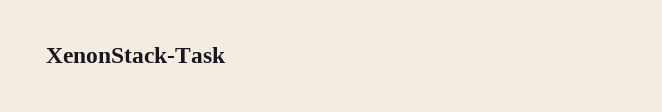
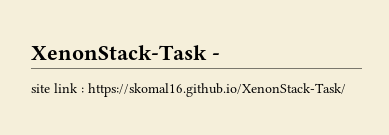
(226, 55) none -> [212,53,220,60] [31,83,346,97] - // site link : https://skomal16.github.io/XenonStack-Task/

